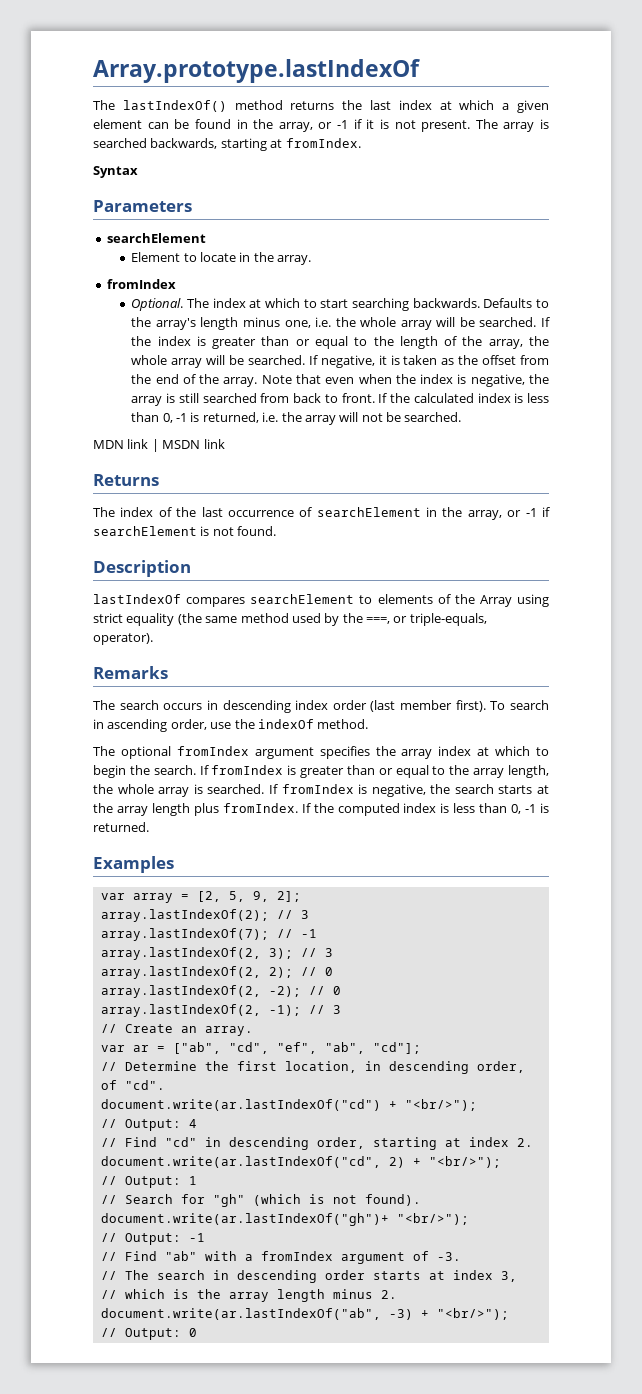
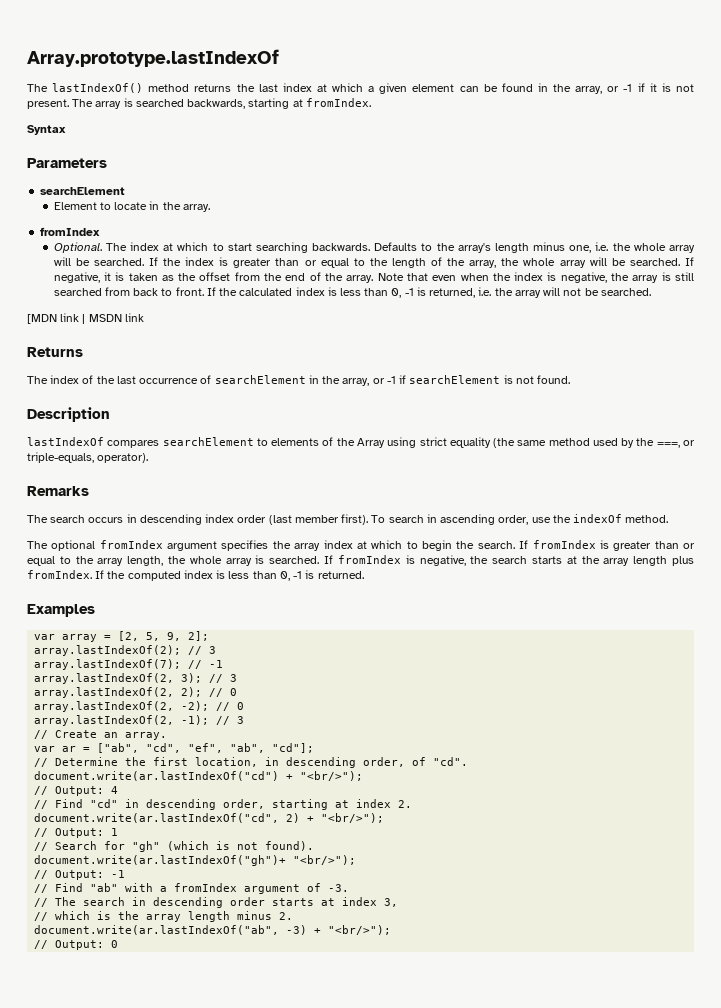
[93,440,124,449] MDN -> [27,314,57,324] [MDN

